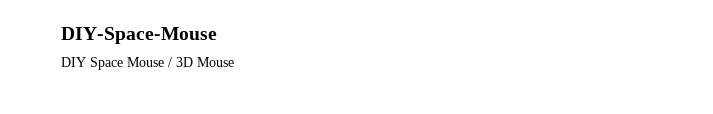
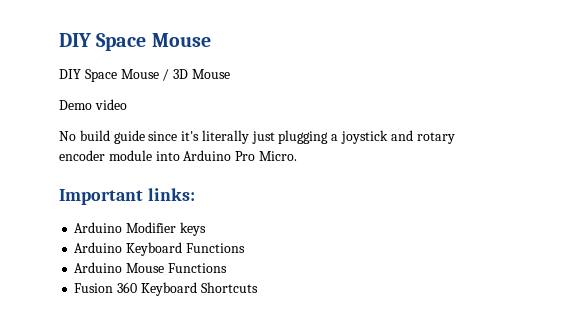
[61,27,217,44] DIY-Space-Mouse -> [59,33,211,51] DIY Space Mouse
(234, 62) none -> [59,99,127,110] [59,130,455,144] [59,150,297,161] [59,188,195,205] [74,222,206,236] [74,242,245,256] [74,262,227,273] [74,282,258,296] // Demo video // No build guide since it's literally just plugging a joystick and rotary encoder module into Arduino Pro Micro. // Important links: // Arduino Modifier keys // Arduino Keyboard Functions // Arduino Mouse Functions // Fusion 360 Keyboard Shortcuts

